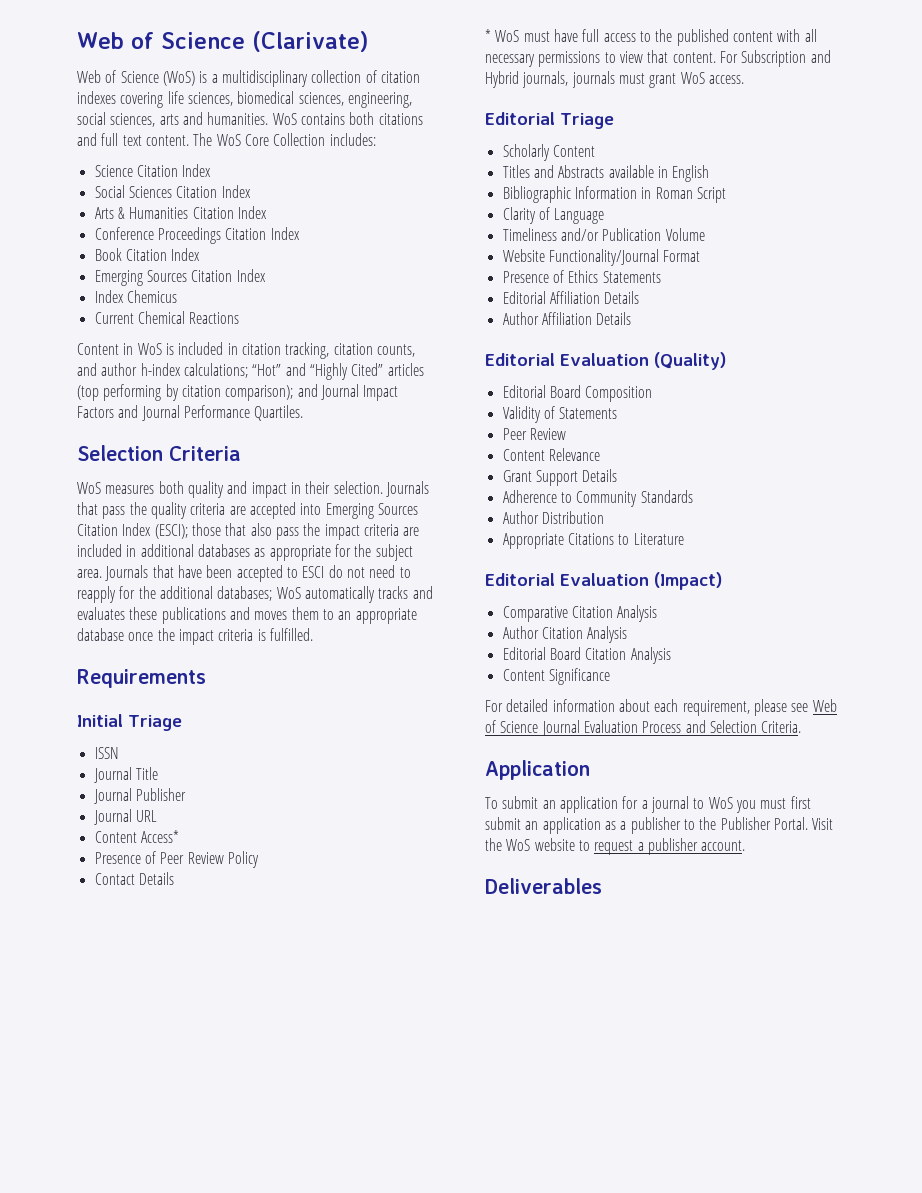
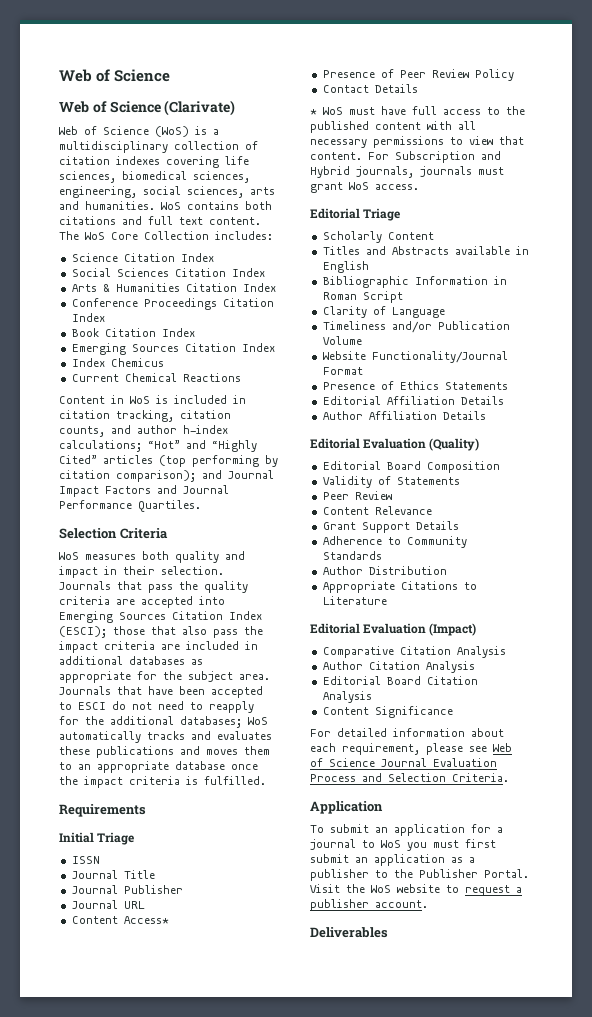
[77,32,245,49] Web of Science -> [59,69,171,82] [59,101,161,113] Web of Science // Web of Science

